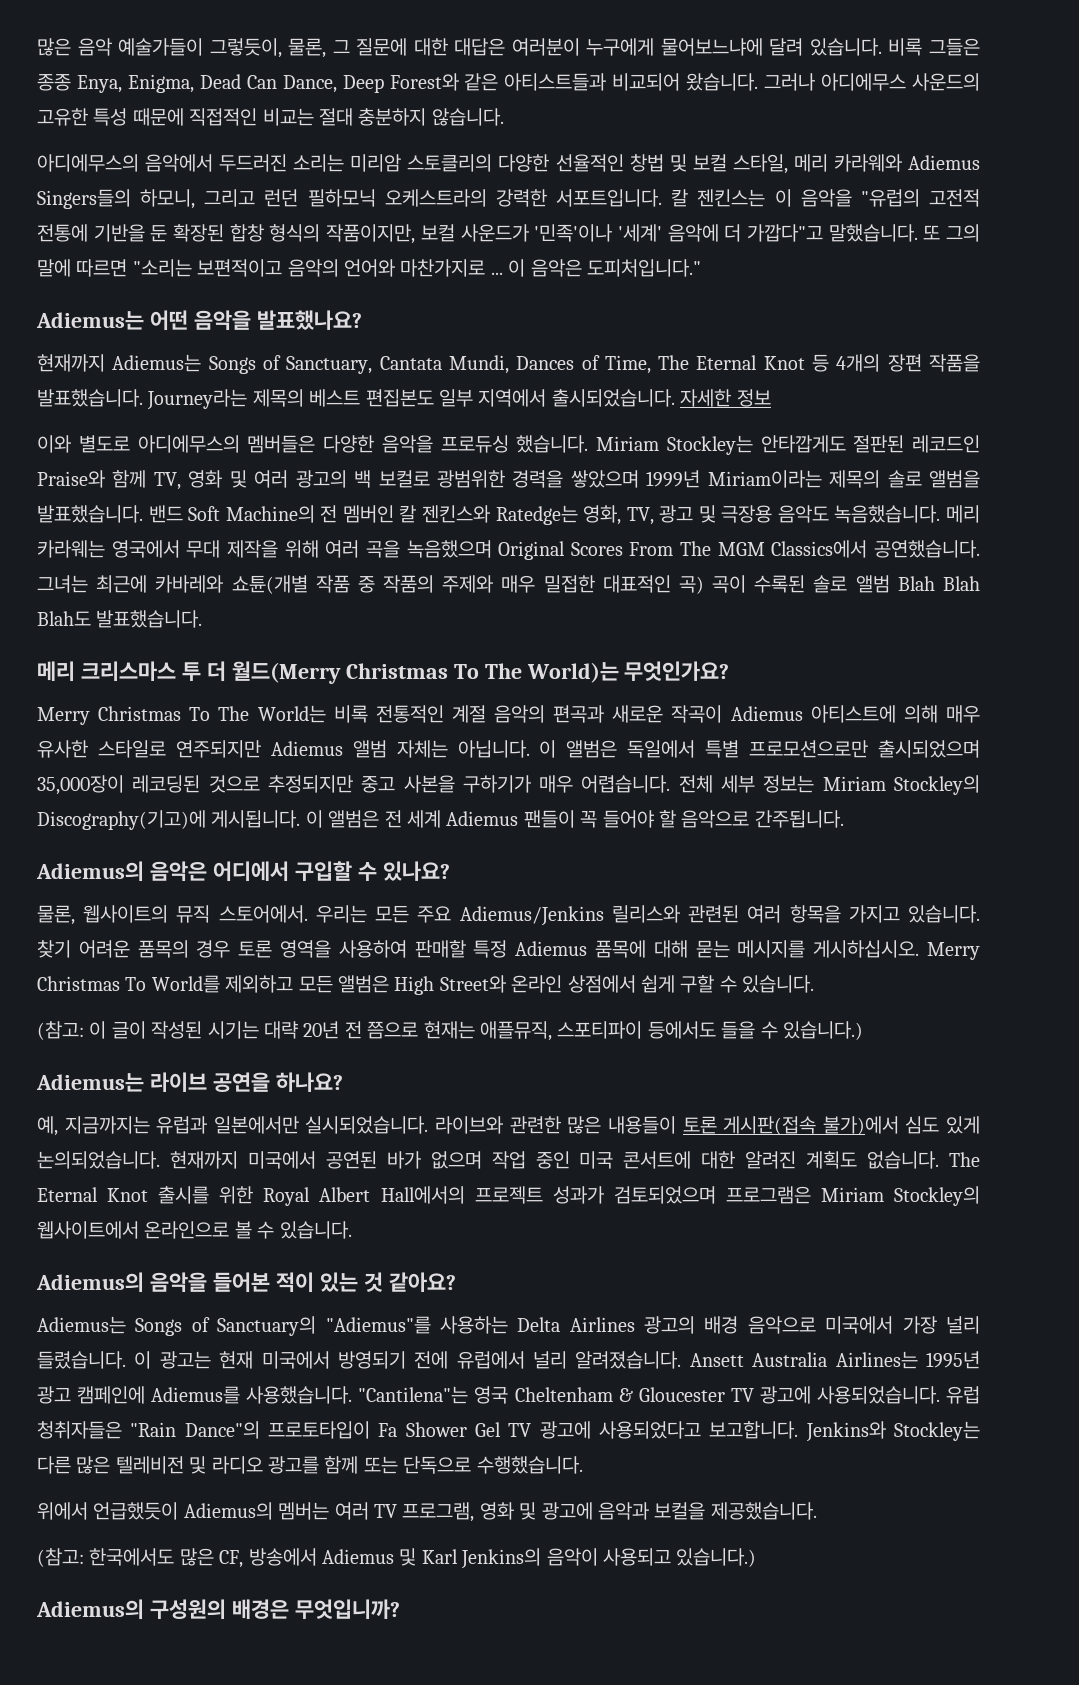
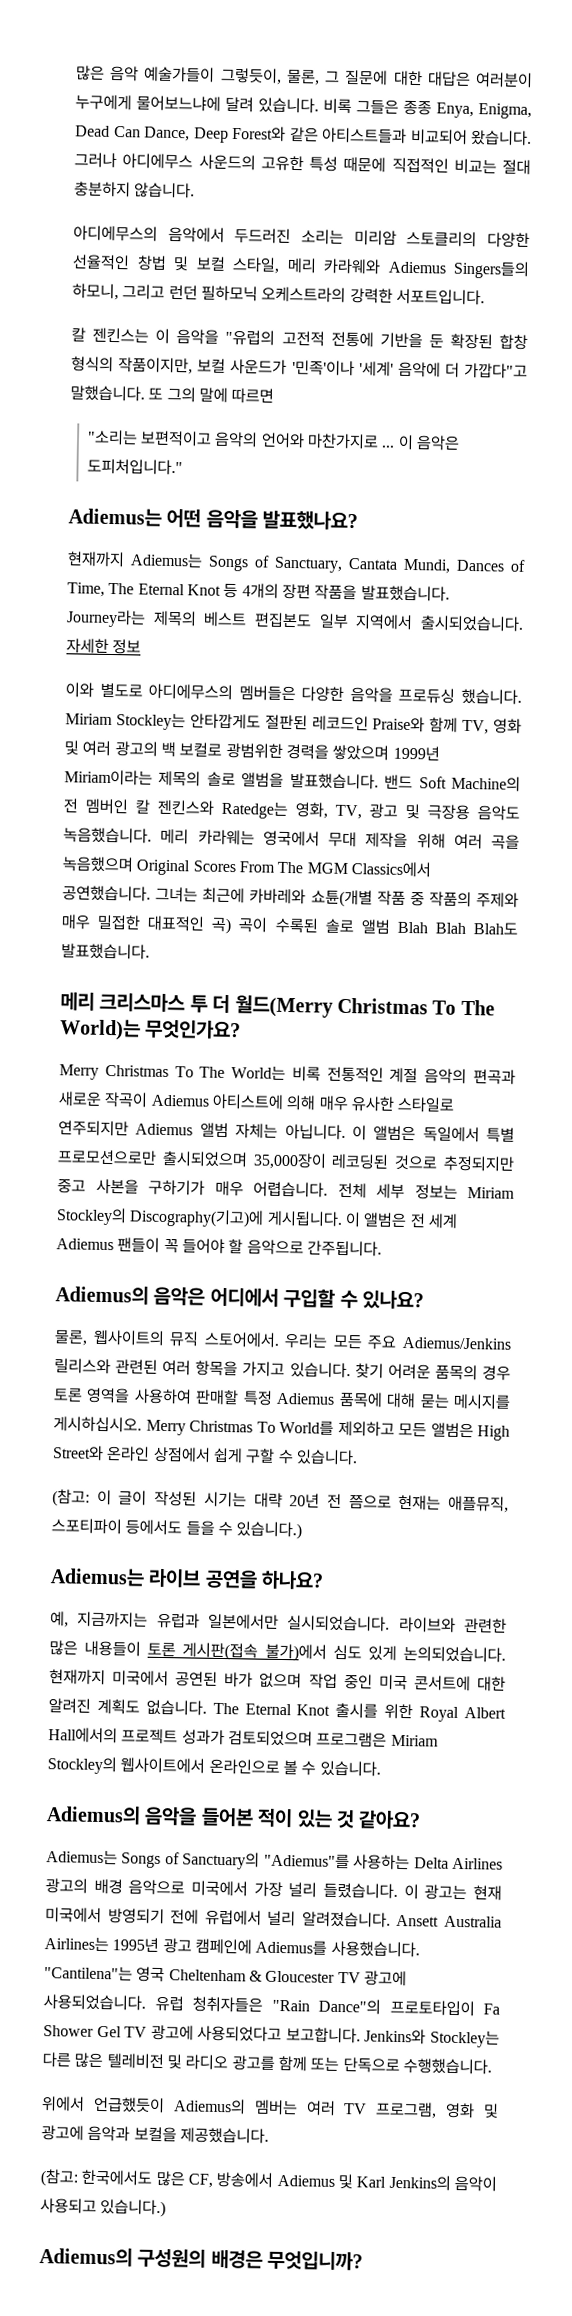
(663, 198) none -> (485, 297) //
(128, 268) none -> (275, 395) //

